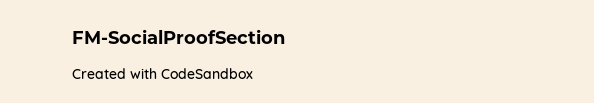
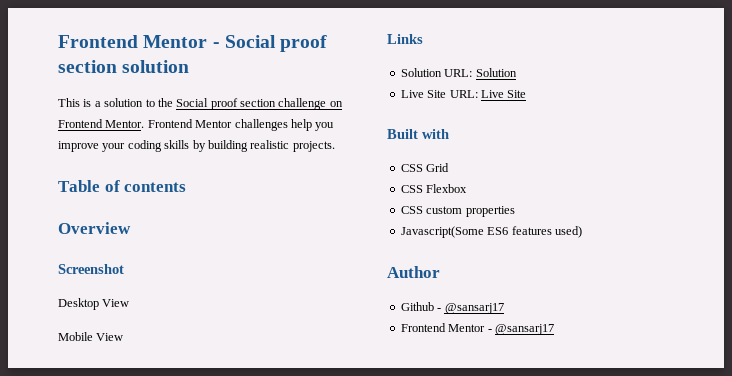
[72,29,285,44] [72,68,253,79] FM-SocialProofSection // Created with CodeSandbox -> [58,35,328,52] [58,60,190,73] [58,98,343,110] [58,119,335,131] [58,140,335,152] [58,180,187,192] [58,222,131,234] [58,264,124,274] [58,298,130,310] [58,332,124,341] [387,34,423,44] [400,68,517,77] [400,90,527,98] [387,129,449,139] [400,163,450,172] [400,184,468,193] [400,206,515,217] [400,226,582,238] [387,266,440,278] [400,302,504,314] [400,323,554,335] Frontend Mentor - Social proof section solution // This is a solution to the Social proof section challenge on Frontend Mentor. Frontend Mentor challenges help you improve your coding skills by building realistic projects. // Table of contents // Overview // Screenshot // Desktop View // Mobile View // Links // Solution URL: Solution // Live Site URL: Live Site // Built with // CSS Grid // CSS Flexbox // CSS custom properties // Javascript(Some ES6 features used) // Author // Github - @sansarj17 // Frontend Mentor - @sansarj17

